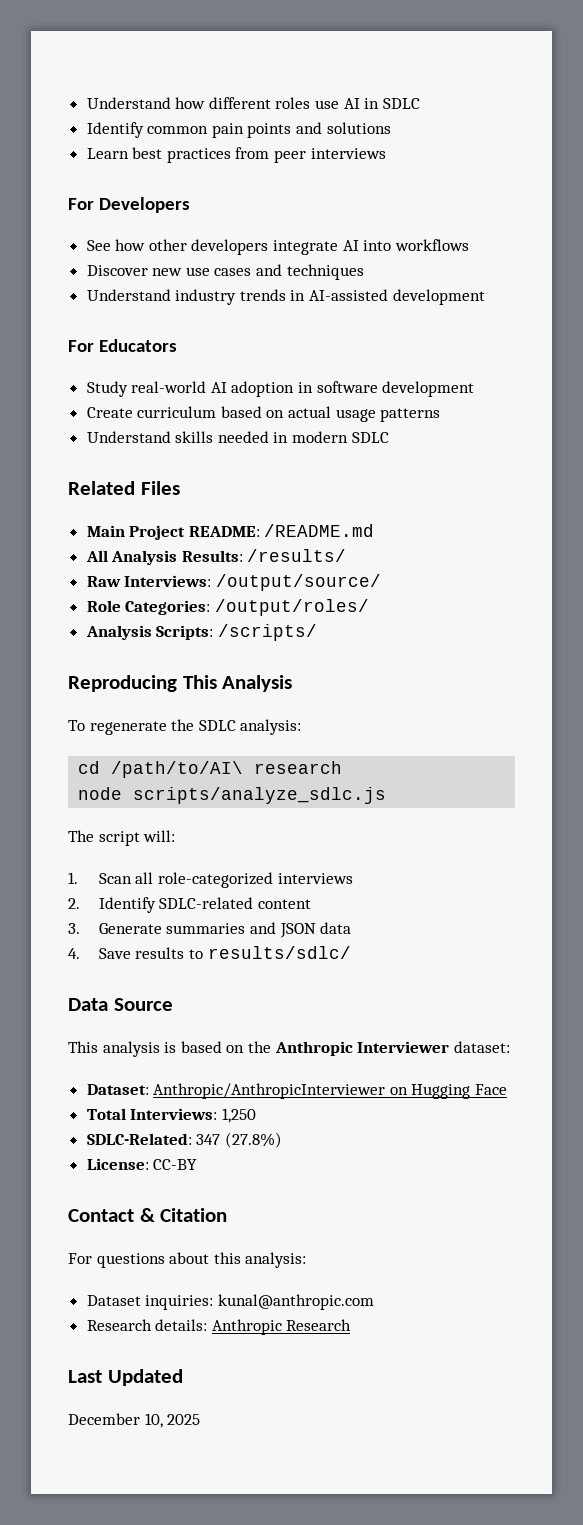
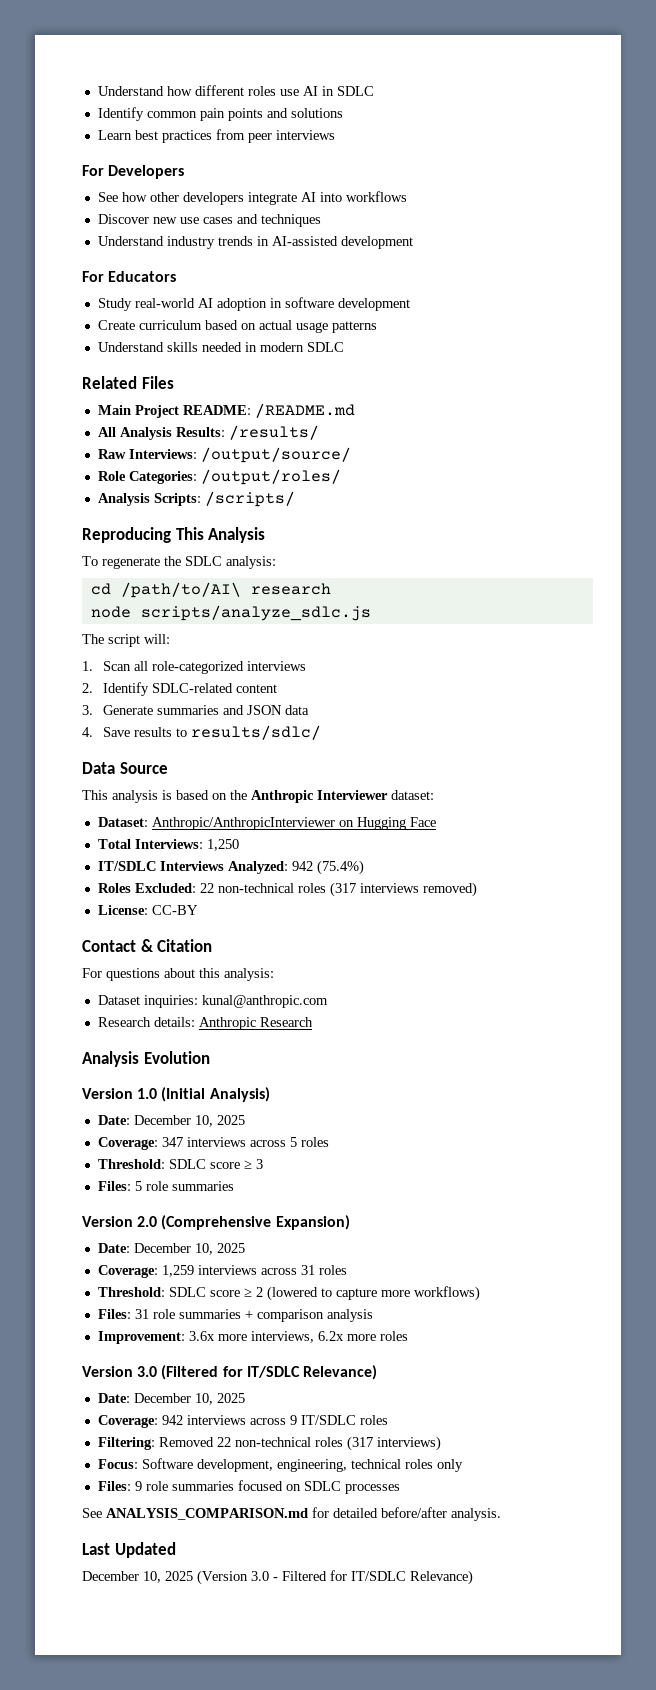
[86,1132,282,1148] SDLC-Related: 347 (27.8%) -> [97,860,364,875] [97,882,477,897] IT/SDLC Interviews Analyzed: 942 (75.4%) // Roles Excluded: 22 non-technical roles (317 interviews removed)
(352, 1325) none -> [82,1051,210,1067] [82,1087,270,1102] [97,1115,245,1127] [97,1137,329,1150] [97,1159,263,1169] [97,1181,234,1191] [82,1215,350,1230] [97,1243,245,1255] [97,1265,347,1278] [97,1286,480,1301] [97,1309,373,1322] [97,1331,408,1344] [82,1365,377,1380] [97,1393,245,1405] [97,1415,388,1428] [97,1436,441,1451] [97,1458,463,1472] [97,1480,400,1494] [82,1507,501,1521] // Analysis Evolution // Version 1.0 (Initial Analysis) // Date: December 10, 2025 // Coverage: 347 interviews across 5 roles // Threshold: SDLC score ≥ 3 // Files: 5 role summaries // Version 2.0 (Comprehensive Expansion) // Date: December 10, 2025 // Coverage: 1,259 interviews across 31 roles // Threshold: SDLC score ≥ 2 (lowered to capture more workflows) // Files: 31 role summaries + comparison analysis // Improvement: 3.6x more interviews, 6.2x more roles // Version 3.0 (Filtered for IT/SDLC Relevance) // Date: December 10, 2025 // Coverage: 942 interviews across 9 IT/SDLC roles // Filtering: Removed 22 non-technical roles (317 interviews) // Focus: Software development, engineering, technical roles only // Files: 9 role summaries focused on SDLC processes // See ANALYSIS_COMPARISON.md for detailed before/after analysis.
(201, 1419) none -> [197,1570,473,1585] (Version 3.0 - Filtered for IT/SDLC Relevance)

